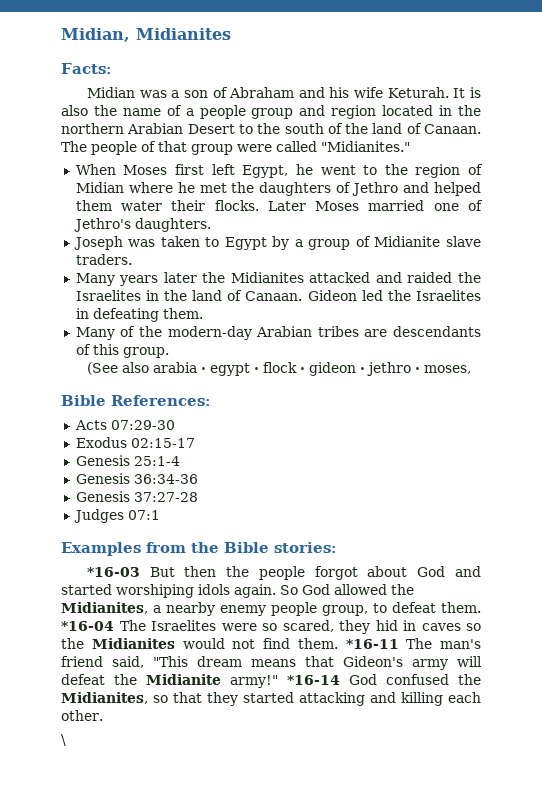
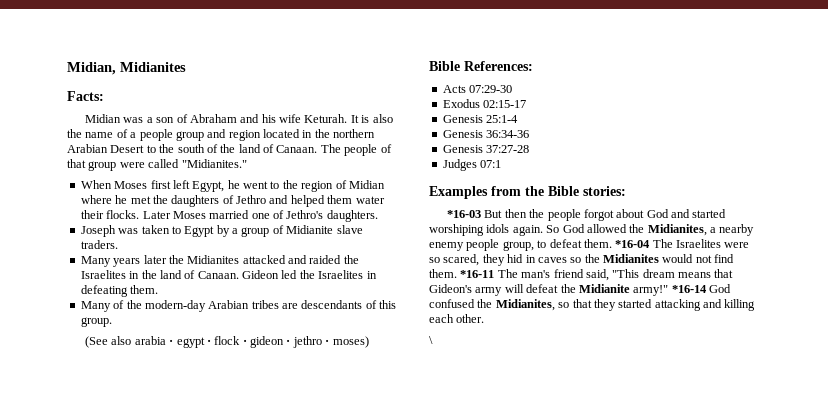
[423,365,471,374] moses, -> [332,336,369,348] moses)

